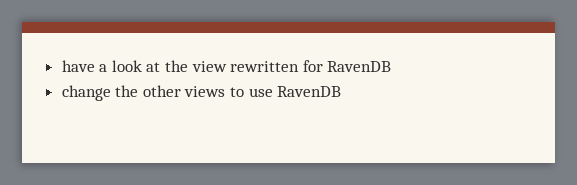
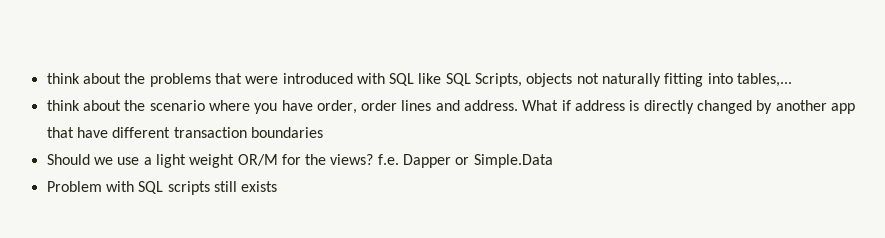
[61,60,392,72] [61,85,342,101] have a look at the view rewritten for RavenDB // change the other views to use RavenDB -> [46,73,793,87] [46,100,856,114] [46,127,323,138] [46,154,553,168] [46,181,278,195] think about the problems that were introduced with SQL like SQL Scripts, objects not naturally fitting into tables,... // think about the scenario where you have order, order lines and address. What if address is directly changed by another app that have different transaction boundaries // Should we use a light weight OR/M for the views? f.e. Dapper or Simple.Data // Problem with SQL scripts still exists

